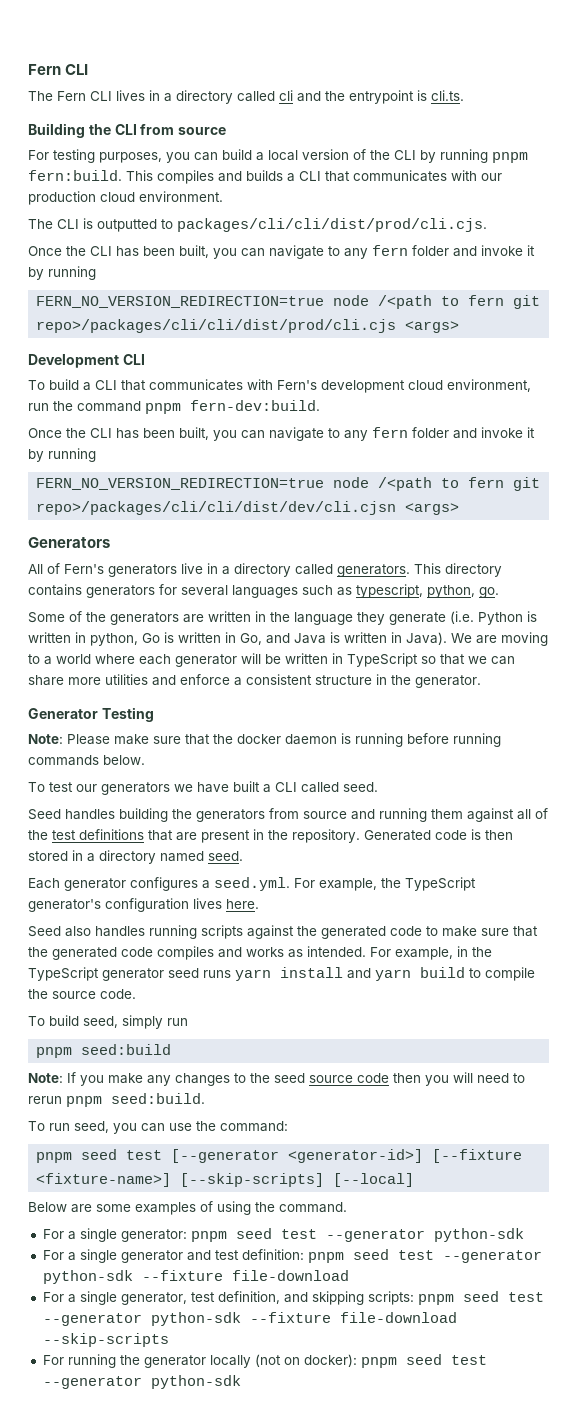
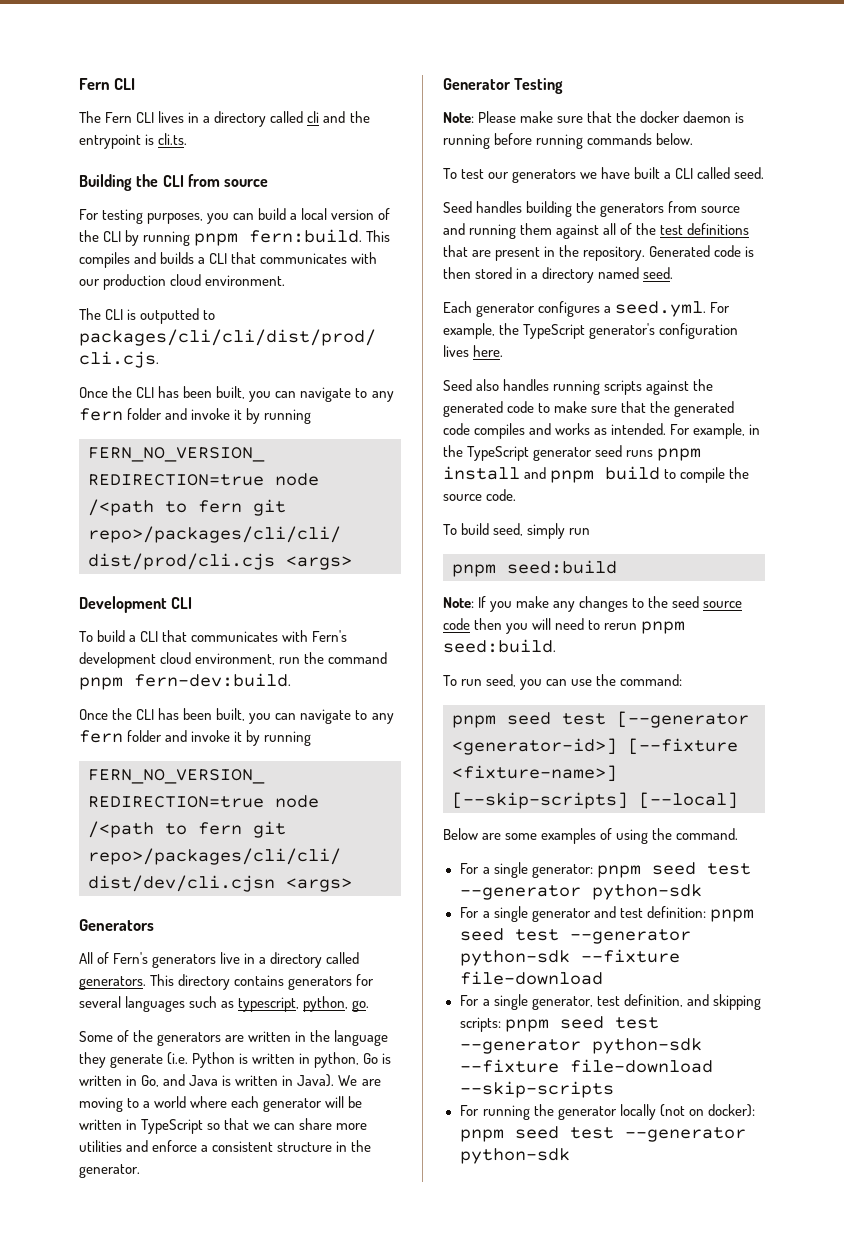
[235,969,271,981] yarn -> [657,448,702,461] pnpm
[375,969,411,981] yarn -> [550,470,595,483] pnpm

